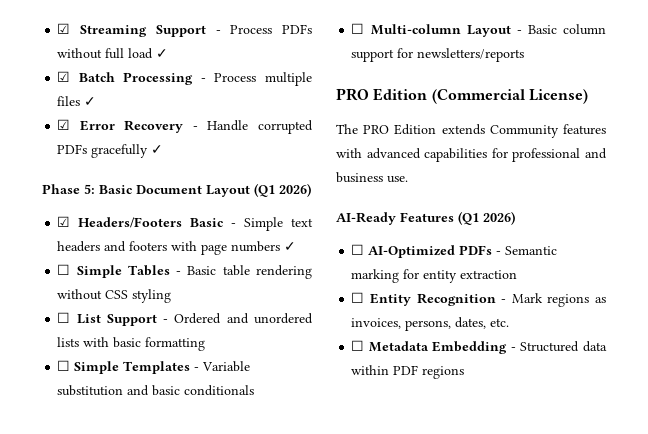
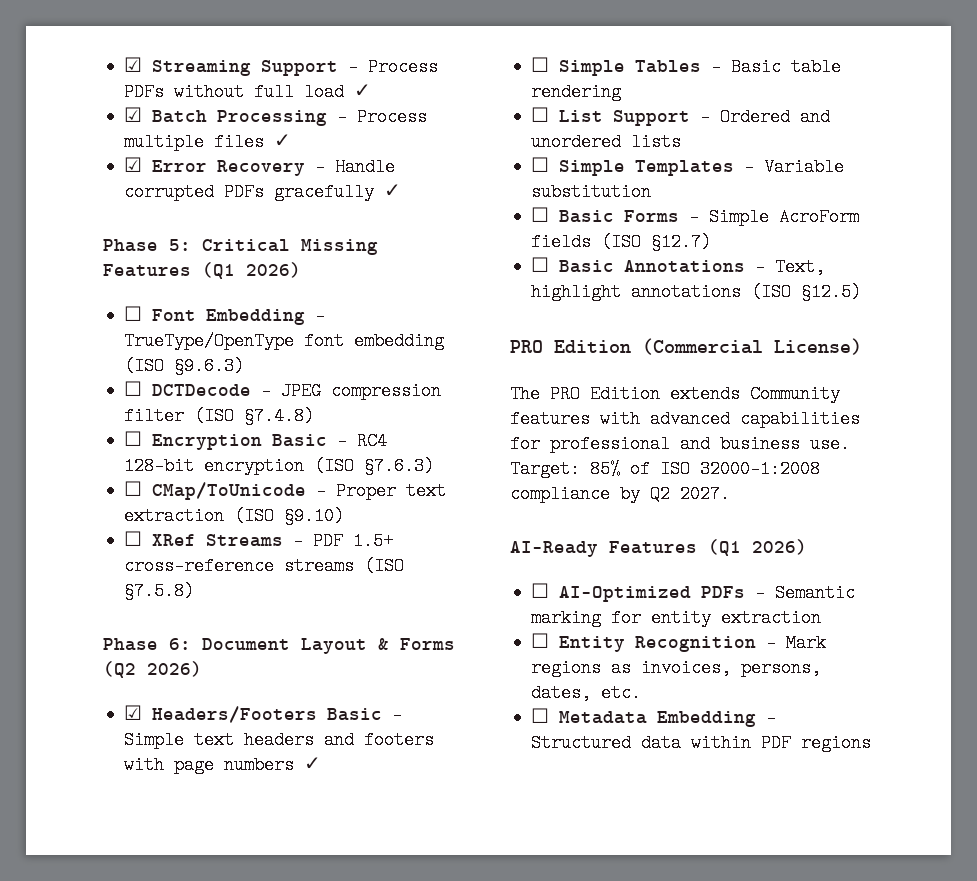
[99,183,275,197] Basic Document Layout (Q1 -> [202,239,378,255] [103,262,301,279] [124,306,326,325] [124,332,445,350] [124,357,245,375] [124,381,442,400] [124,407,315,425] [124,431,388,450] [124,457,435,475] [124,481,447,500] [124,507,345,525] [124,531,394,550] [124,557,405,575] [124,582,195,600] [103,638,455,654] [103,661,136,678] Critical Missing Features (Q1 2026) // ☐ Font Embedding - TrueType/OpenType font embedding (ISO §9.6.3) // ☐ DCTDecode - JPEG compression filter (ISO §7.4.8) // ☐ Encryption Basic - RC4 128-bit encryption (ISO §7.6.3) // ☐ CMap/ToUnicode - Proper text extraction (ISO §9.10) // ☐ XRef Streams - PDF 1.5+ cross-reference streams (ISO §7.5.8) // Phase 6: Document Layout & Forms (Q2
[57,289,172,303] without CSS styling -> (622, 92) none
[83,337,206,351] with basic formatting -> (682, 142) none
[127,385,255,396] [351,23,606,37] [351,48,525,62] and basic conditionals // ☐ Multi-column Layout - Basic column support for newsletters/reports -> [531,207,860,226] [531,233,712,251] [531,257,826,276] [531,283,862,301] // ☐ Basic Forms - Simple AcroForm fields (ISO §12.7) // ☐ Basic Annotations - Text, highlight annotations (ISO §12.5)
(408, 179) none -> [510,460,820,478] [510,485,730,503] Target: 85% of ISO 32000-1:2008 compliance by Q2 2027.

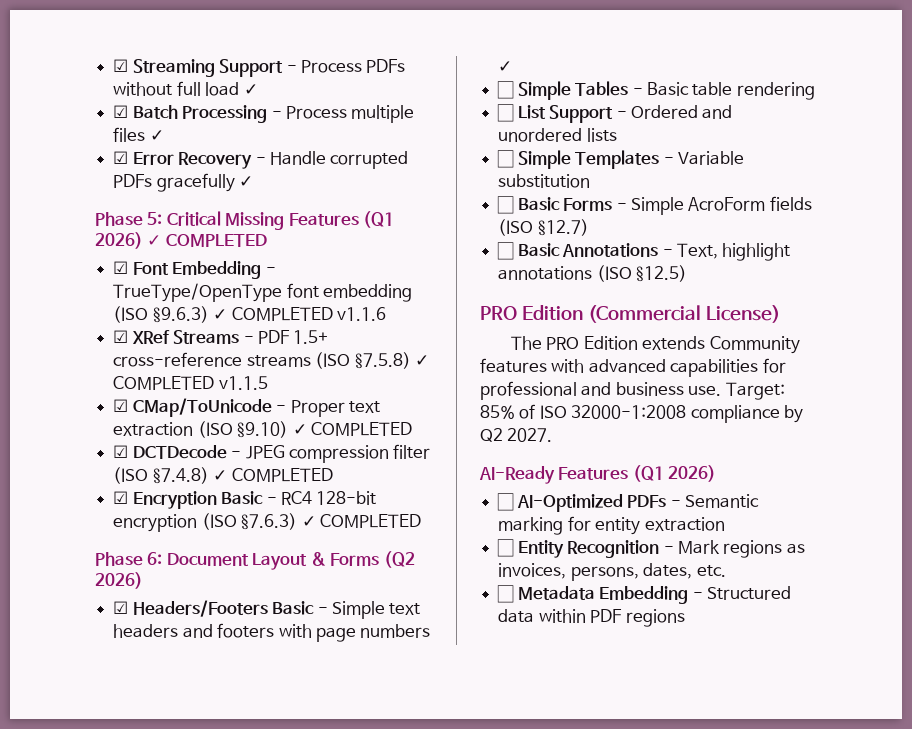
[124,306,143,321] // ☐ -> [147,234,267,247] [113,261,129,274] ✓ COMPLETED // ☑
[124,381,442,400] [124,407,315,425] [124,431,388,450] [124,457,435,475] [124,481,447,500] [124,507,345,525] [124,531,143,546] // ☐ DCTDecode - JPEG compression filter (ISO §7.4.8) // ☐ Encryption Basic - RC4 128-bit encryption (ISO §7.6.3) // ☐ CMap/ToUnicode - Proper text extraction (ISO §9.10) // ☐ -> [213,307,386,321] [113,330,129,343] ✓ COMPLETED v1.1.6 // ☑
(195, 591) none -> [414,355,429,366] [113,376,268,390] [113,398,380,417] [113,421,412,438] [113,444,431,463] [113,467,333,484] [113,491,377,509] [113,513,421,532] ✓ COMPLETED v1.1.5 // ☑ CMap/ToUnicode - Proper text extraction (ISO §9.10) ✓ COMPLETED // ☑ DCTDecode - JPEG compression filter (ISO §7.4.8) ✓ COMPLETED // ☑ Encryption Basic - RC4 128-bit encryption (ISO §7.6.3) ✓ COMPLETED

